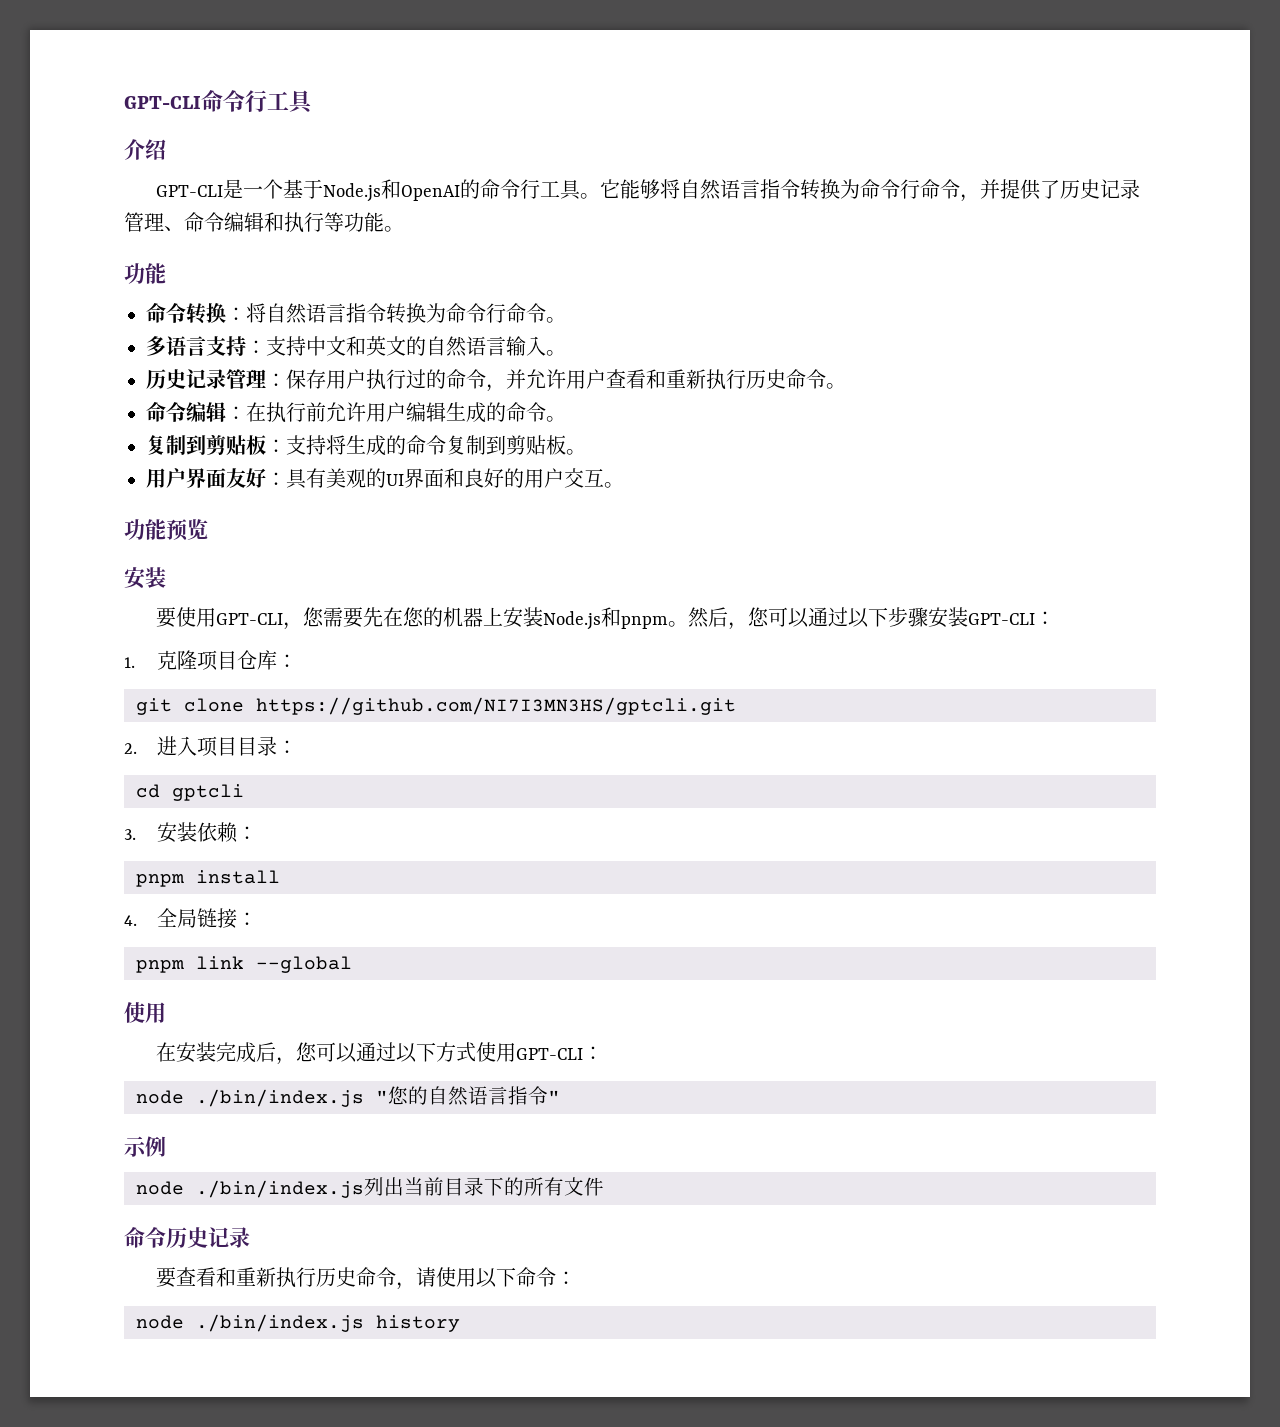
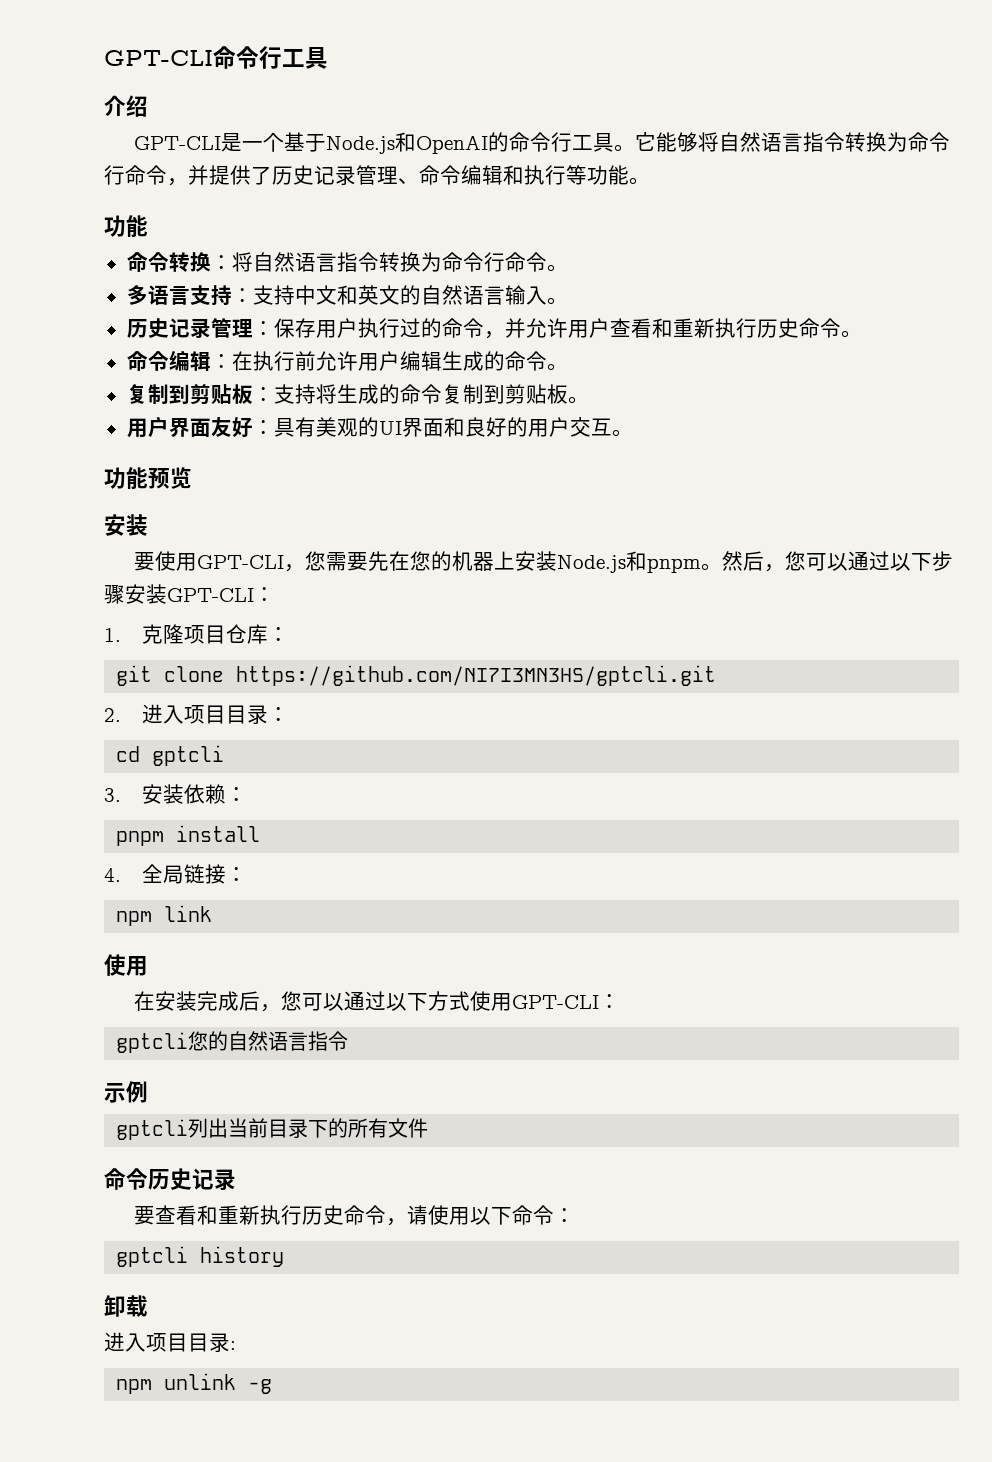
[136,960,184,973] pnpm -> [116,911,153,926] npm
[256,956,352,973] --global -> (213, 913) none
[136,1089,388,1107] node ./bin/index.js " -> [116,1032,189,1053] gptcli
[548,1090,560,1103] " -> (349, 1041) none
[136,1180,364,1198] node ./bin/index.js -> [116,1119,189,1140] gptcli
[136,1314,364,1332] node ./bin/index.js -> [116,1246,189,1267] gptcli
(460, 1323) none -> [104,1295,148,1317] [104,1332,236,1352] [116,1373,273,1394] // 卸载 // 进入项目目录: // npm unlink -g

